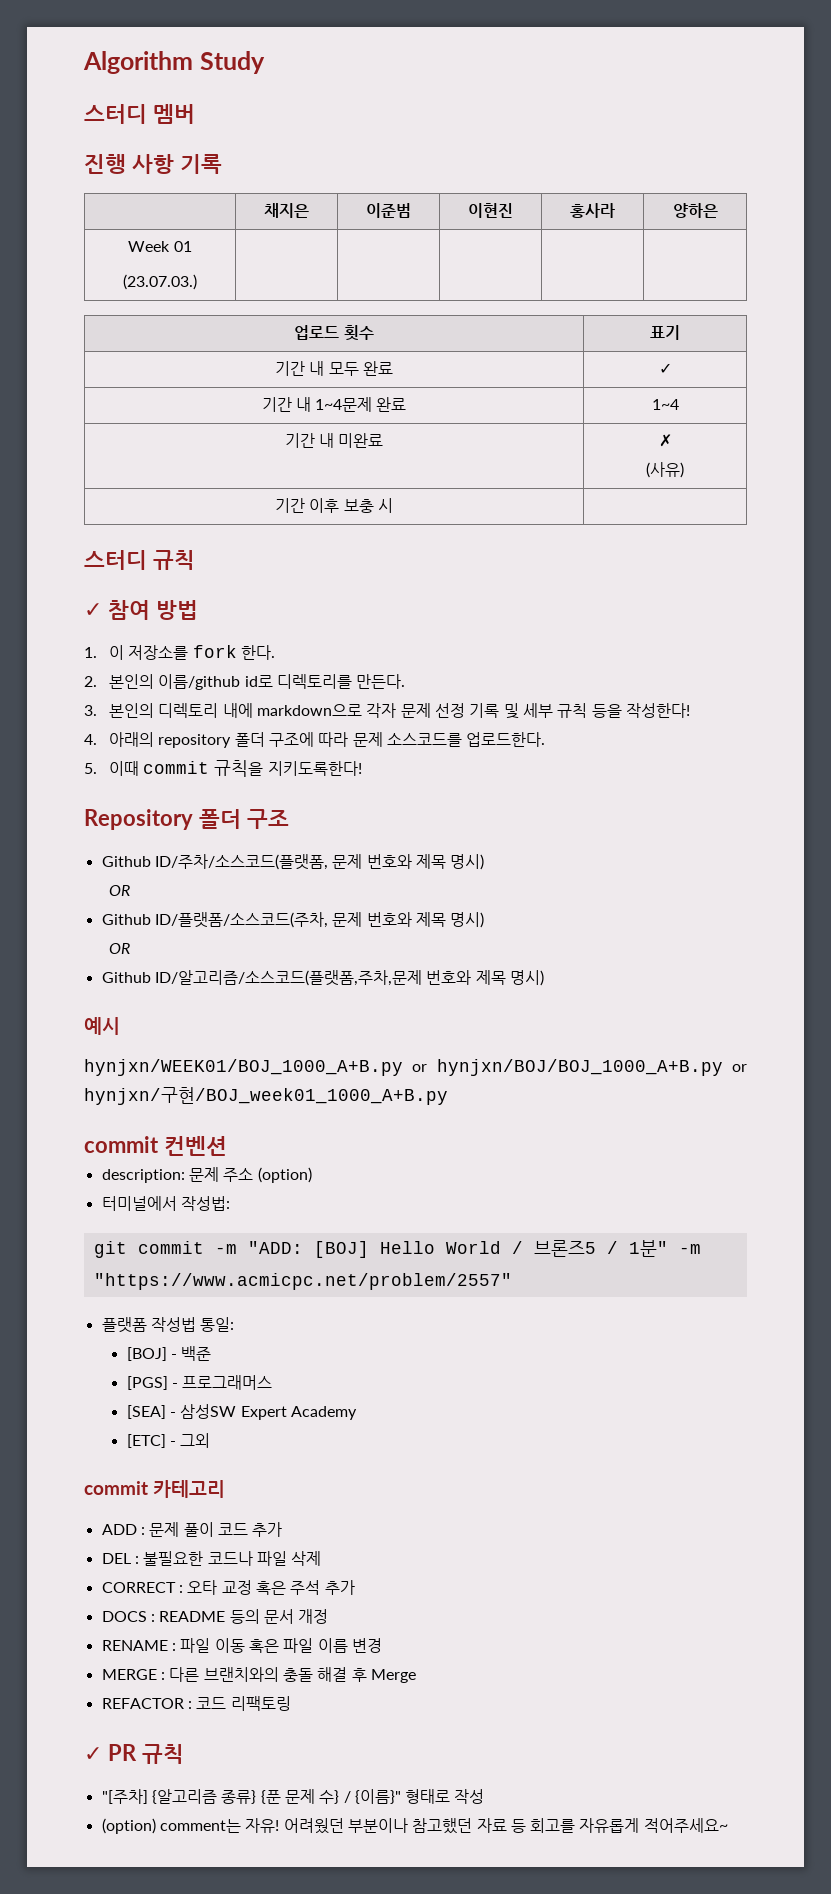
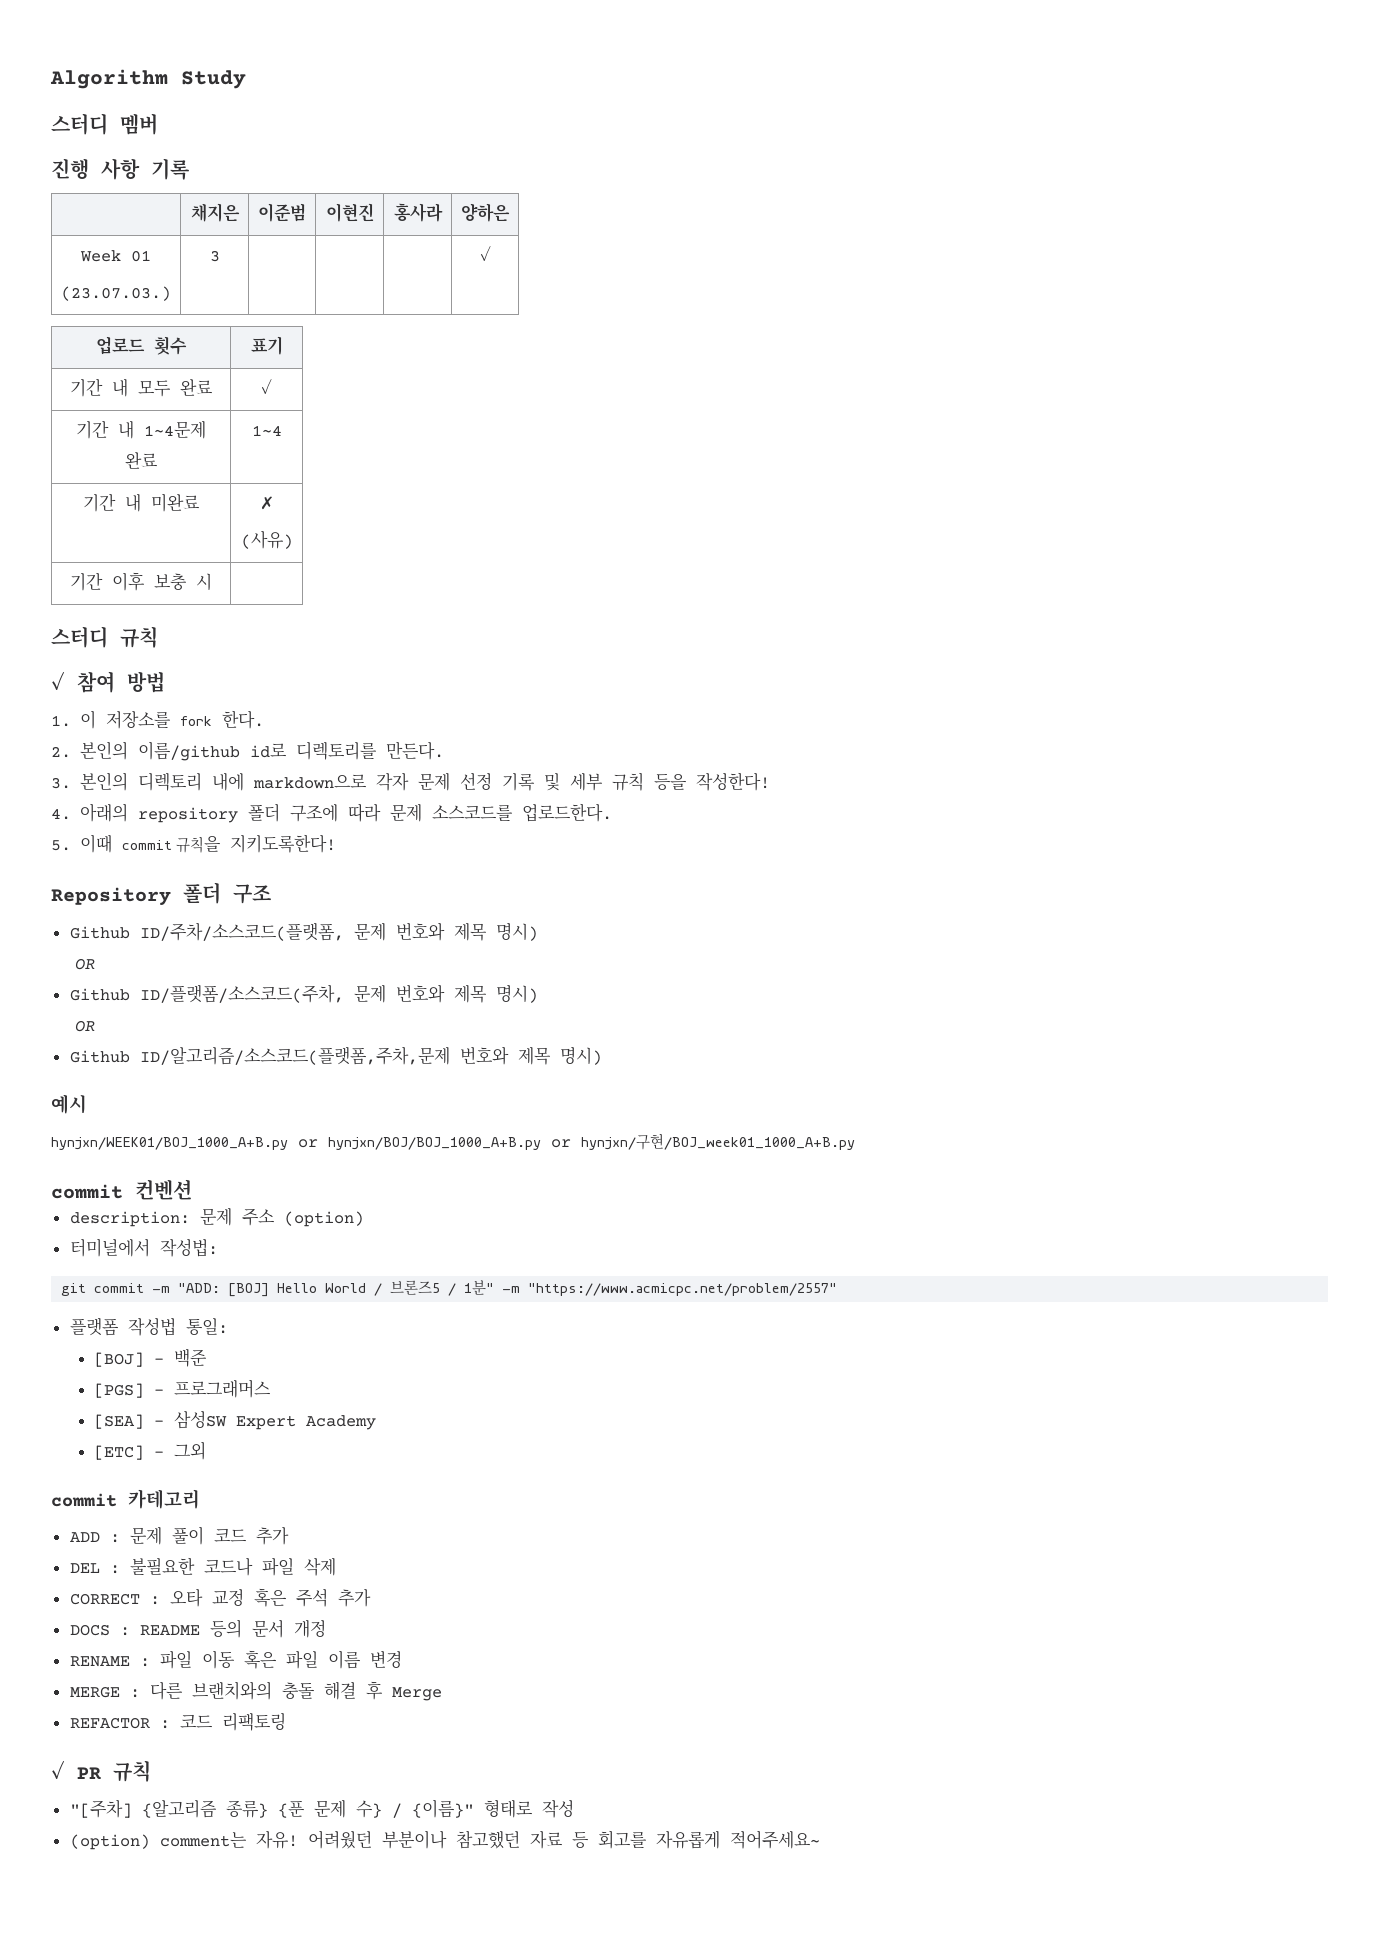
(197, 282) | | | | -> [209,250,220,262] [479,246,491,261] 3 | | | | ✓

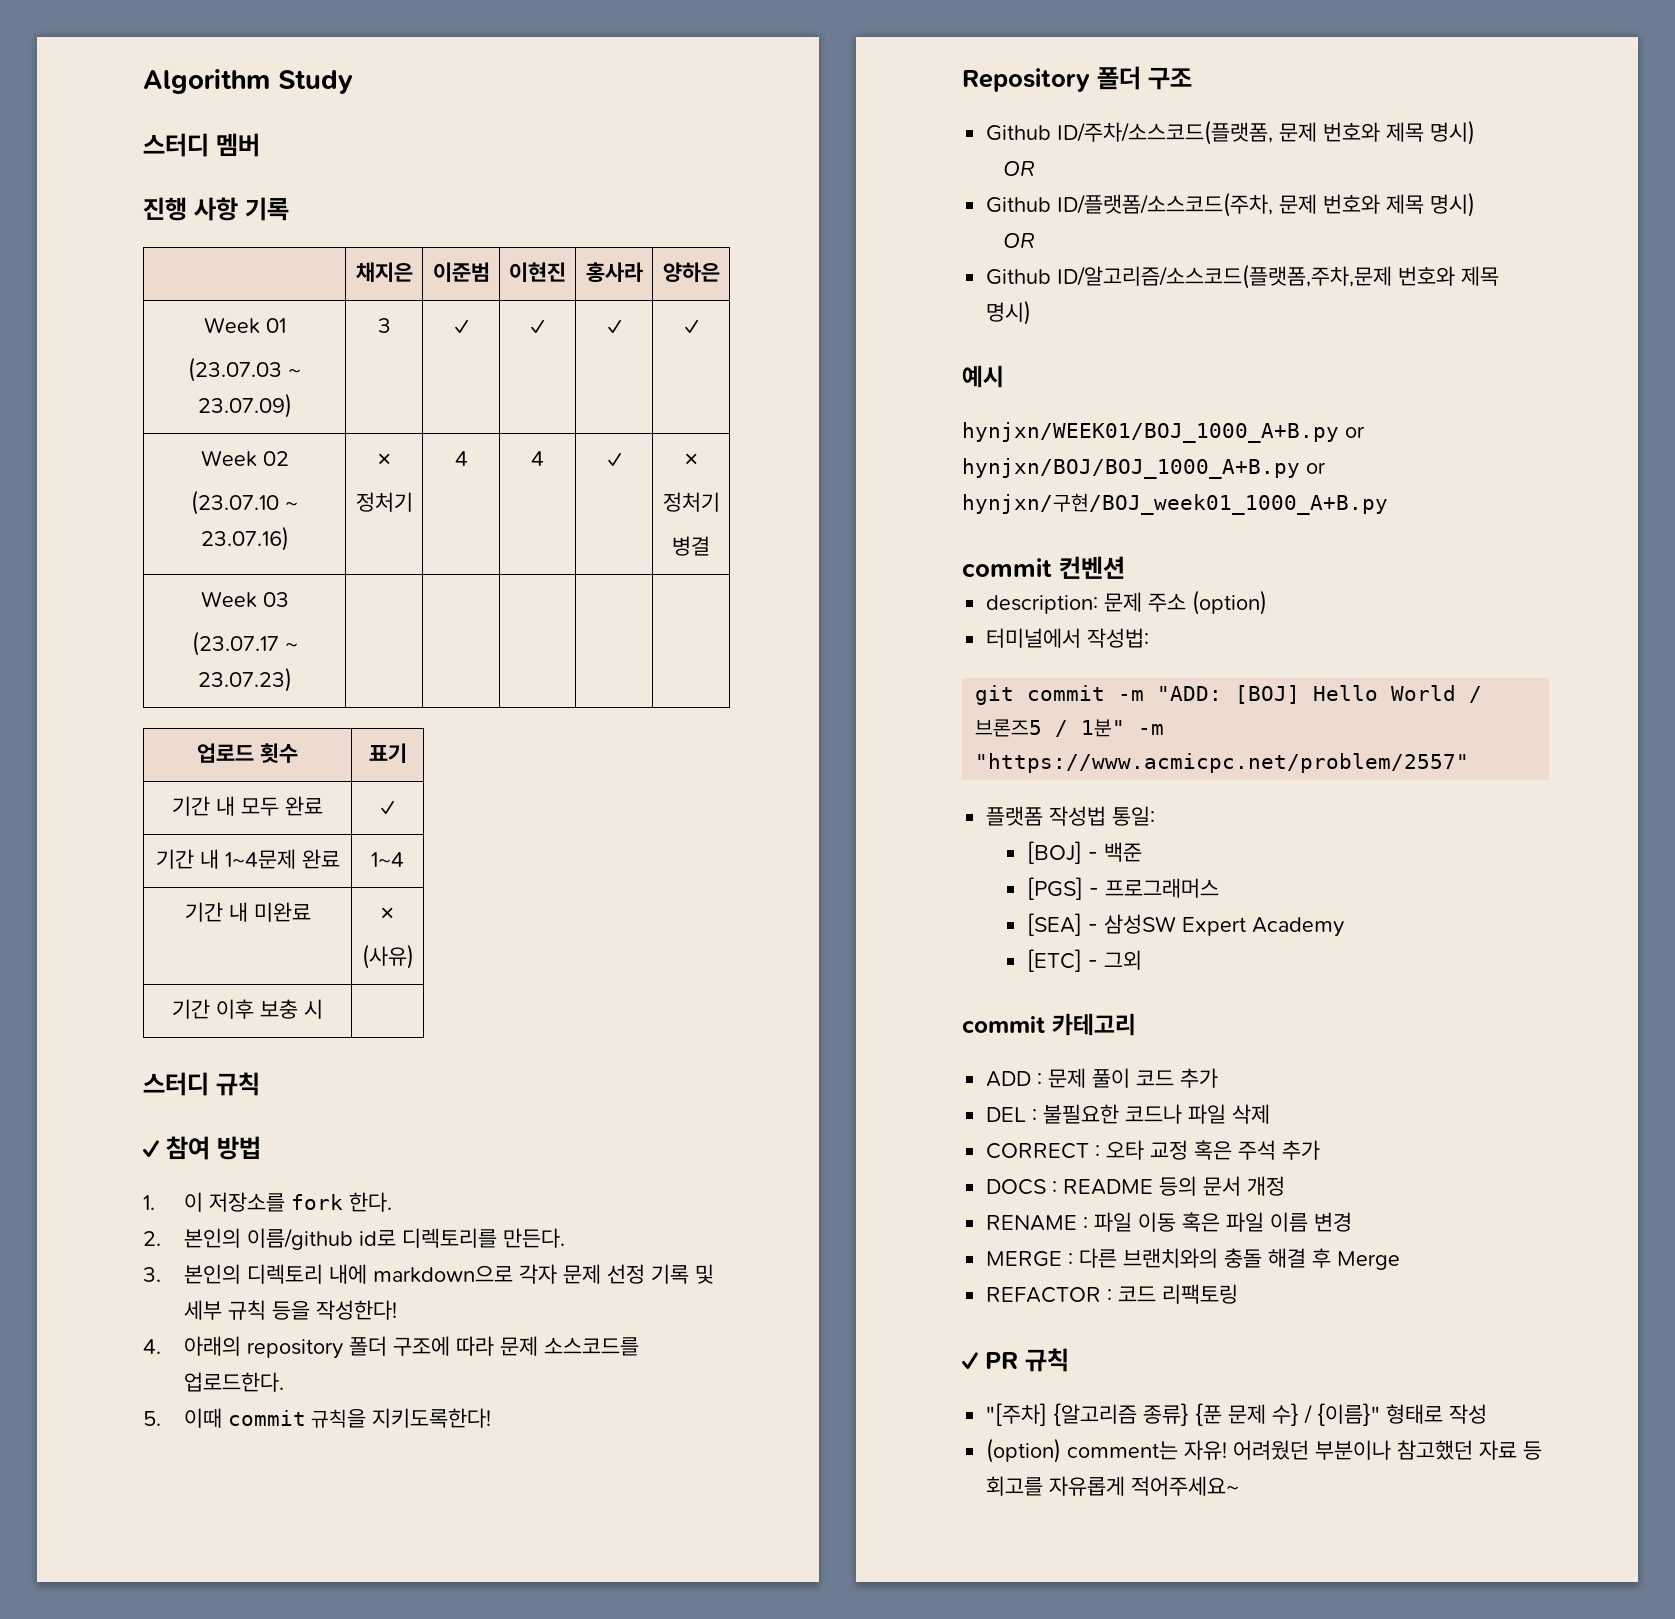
[61,286,171,301] [209,250,220,262] [479,246,491,261] (23.07.03.) | 3 | | | | ✓ -> [188,357,301,382] [197,393,292,418] [377,318,391,333] [454,319,468,334] [531,319,544,334] [607,319,621,334] [684,319,698,334] [200,450,289,467] [191,490,298,515] [200,526,289,551] [374,453,394,466] [355,492,413,512] [454,451,468,466] [531,451,544,466] [607,452,621,467] [681,453,701,466] [662,492,720,512] [672,536,710,556] [200,591,289,608] [191,631,298,656] [197,667,292,692] (23.07.03 ~ 23.07.09) | 3 | ✓ | ✓ | ✓ | ✓ // Week 02 // (23.07.10 ~ 23.07.16) | ✗ // 정처기 | 4 | 4 | ✓ | ✗ // 정처기 // 병결 // Week 03 // (23.07.17 ~ 23.07.23) | | | | |

